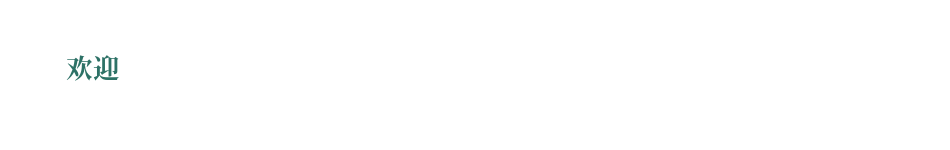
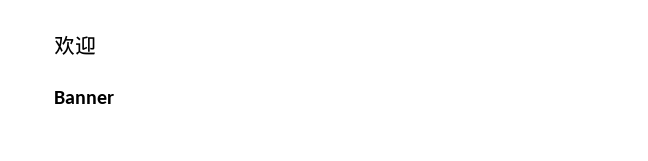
(120, 68) none -> [54,91,114,104] // Banner

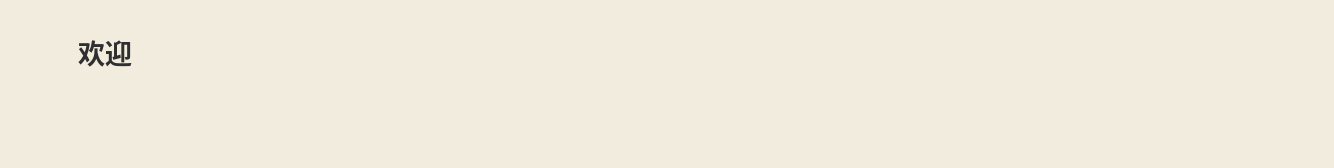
[54,91,114,104] // Banner -> (132, 53) none

